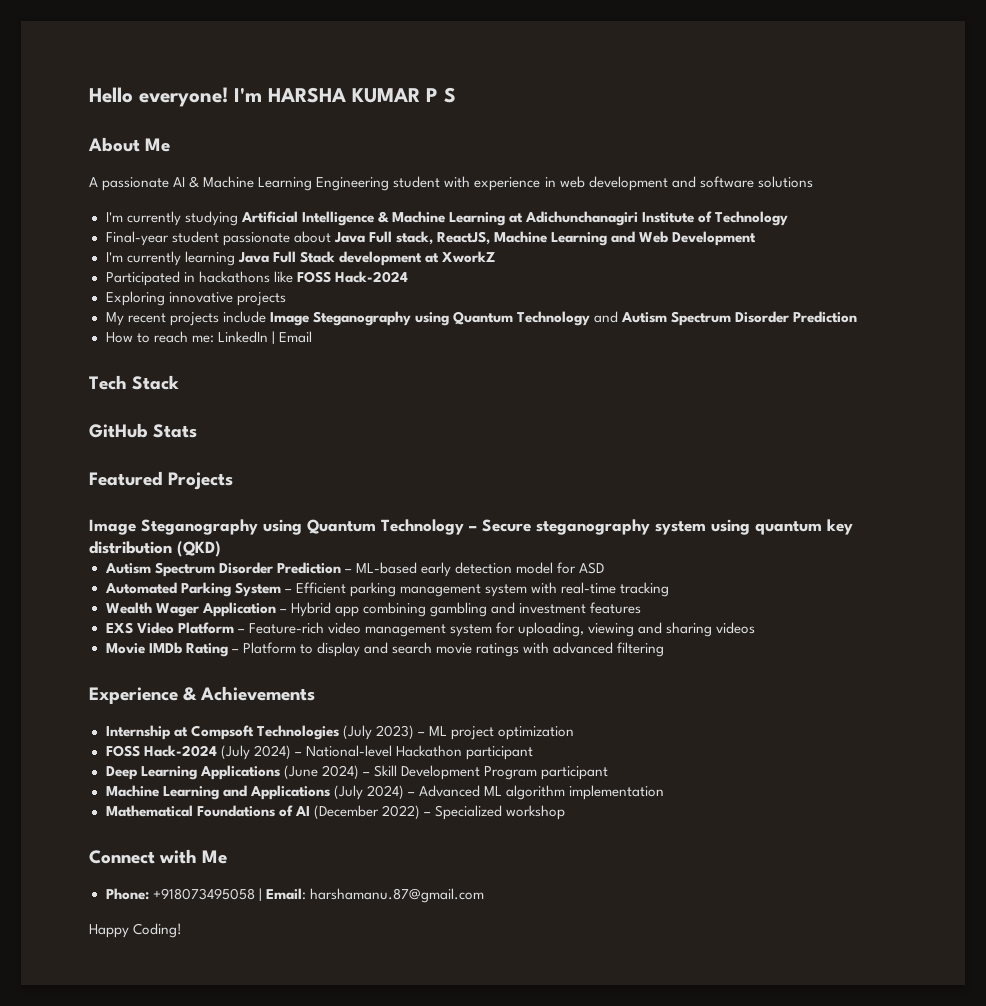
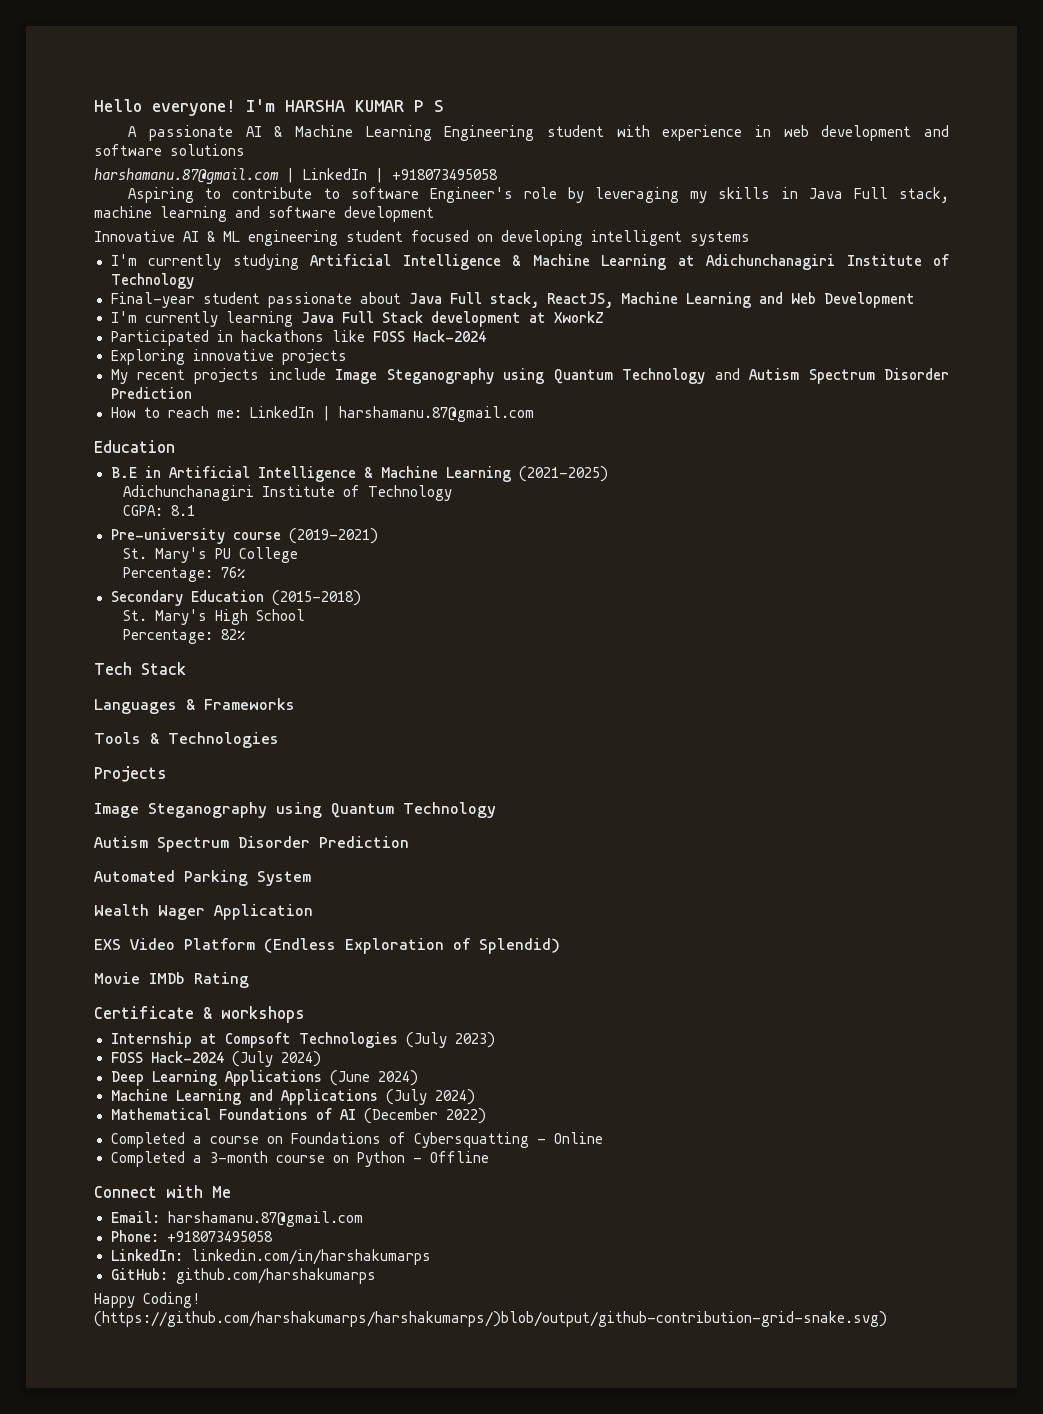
[88,137,171,152] // About Me -> (444, 106) none
(813, 182) none -> [94,168,498,184] [128,187,949,203] [94,206,434,222] [94,230,750,246] // harshamanu.87@gmail.com | LinkedIn | +918073495058 // Aspiring to contribute to software Engineer's role by leveraging my skills in Java Full stack, machine learning and software development // Innovative AI & ML engineering student focused on developing intelligent systems
[278,331,312,343] [89,375,180,390] [89,423,198,438] [89,471,163,486] Email // Tech Stack // GitHub Stats // Featured -> [338,406,534,422] [94,440,175,453] [110,466,608,482] [123,485,453,501] [123,505,196,516] [110,528,378,544] [123,547,299,563] [123,567,246,582] [110,590,361,606] [123,609,306,625] [123,629,246,644] [94,662,186,675] [94,698,295,714] [94,732,279,748] harshamanu.87@gmail.com // Education // B.E in Artificial Intelligence & Machine Learning (2021-2025) // Adichunchanagiri Institute of Technology // CGPA: 8.1 // Pre-university course (2019-2021) // St. Mary's PU College // Percentage: 76% // Secondary Education (2015-2018) // St. Mary's High School // Percentage: 82% // Tech Stack // Languages & Frameworks // Tools & Technologies //
[469,519,853,535] [89,541,221,557] [104,562,605,577] [104,582,669,597] [105,602,641,617] [105,622,756,637] [105,642,665,657] [89,686,316,704] – Secure steganography system using quantum key distribution (QKD) // Autism Spectrum Disorder Prediction – ML-based early detection model for ASD // Automated Parking System – Efficient parking management system with real-time tracking // Wealth Wager Application – Hybrid app combining gambling and investment features // EXS Video Platform – Feature-rich video management system for uploading, viewing and sharing videos // Movie IMDb Rating – Platform to display and search movie ratings with advanced filtering // Experience & Achievements -> [94,836,409,852] [94,870,311,886] [94,904,313,920] [94,938,560,954] [94,972,249,988] [94,1006,305,1023] // Autism Spectrum Disorder Prediction // Automated Parking System // Wealth Wager Application // EXS Video Platform (Endless Exploration of Splendid) // Movie IMDb Rating // Certificate & workshops
[417,726,574,740] – ML project optimization -> (495, 1040) none
[294,745,533,760] – National-level Hackathon participant -> (321, 1059) none
[362,765,608,780] – Skill Development Program participant -> (418, 1078) none
[407,785,665,800] – Advanced ML algorithm implementation -> (475, 1097) none
[423,805,565,820] – Specialized workshop -> [110,1132,603,1148] [110,1151,489,1167] // Completed a course on Foundations of Cybersquatting - Online // Completed a 3-month course on Python - Offline
[105,888,262,901] Phone: +918073495058 | -> (231, 1192) none
(484, 895) none -> [110,1230,273,1242] [110,1249,431,1265] [110,1268,376,1284] // Phone: +918073495058 // LinkedIn: linkedin.com/in/harshakumarps // GitHub: github.com/harshakumarps
(183, 930) none -> [94,1311,887,1327] (https://github.com/harshakumarps/harshakumarps/)blob/output/github-contribution-grid-snake.svg)

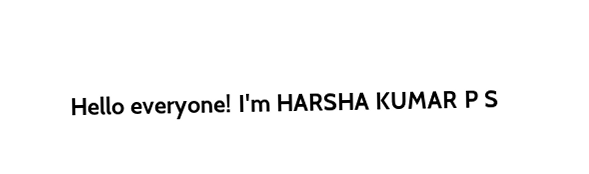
[128,125,949,141] [94,144,245,156] [94,168,498,184] [128,187,949,203] [94,206,434,222] [94,230,750,246] [110,254,949,270] [110,273,194,289] [110,292,915,308] [110,311,604,327] [110,330,486,346] [110,349,347,365] [110,368,950,384] [110,387,192,399] [110,406,534,422] [94,440,175,453] [110,466,608,482] [123,485,453,501] [123,505,196,516] [110,528,378,544] [123,547,299,563] [123,567,246,582] [110,590,361,606] [123,609,306,625] [123,629,246,644] [94,662,186,675] [94,698,295,714] [94,732,279,748] [94,766,167,782] [94,802,496,818] [94,836,409,852] [94,870,311,886] [94,904,313,920] [94,938,560,954] [94,972,249,988] [94,1006,305,1023] [110,1032,495,1048] [110,1051,321,1067] [110,1070,418,1086] [110,1089,475,1105] [110,1108,486,1124] [110,1132,603,1148] [110,1151,489,1167] [94,1185,231,1198] [110,1211,363,1227] [110,1230,273,1242] [110,1249,431,1265] [110,1268,376,1284] [94,1292,201,1308] [94,1311,887,1327] // A passionate AI & Machine Learning Engineering student with experience in web development and software solutions // harshamanu.87@gmail.com | LinkedIn | +918073495058 // Aspiring to contribute to software Engineer's role by leveraging my skills in Java Full stack, machine learning and software development // Innovative AI & ML engineering student focused on developing intelligent systems // I'm currently studying Artificial Intelligence & Machine Learning at Adichunchanagiri Institute of Technology // Final-year student passionate about Java Full stack, ReactJS, Machine Learning and Web Development // I'm currently learning Java Full Stack development at XworkZ // Participated in hackathons like FOSS Hack-2024 // Exploring innovative projects // My recent projects include Image Steganography using Quantum Technology and Autism Spectrum Disorder Prediction // How to reach me: LinkedIn | harshamanu.87@gmail.com // Education // B.E in Artificial Intelligence & Machine Learning (2021-2025) // Adichunchanagiri Institute of Technology // CGPA: 8.1 // Pre-university course (2019-2021) // St. Mary's PU College // Percentage: 76% // Secondary Education (2015-2018) // St. Mary's High School // Percentage: 82% // Tech Stack // Languages & Frameworks // Tools & Technologies // Projects // Image Steganography using Quantum Technology // Autism Spectrum Disorder Prediction // Automated Parking System // Wealth Wager Application // EXS Video Platform (Endless Exploration of Splendid) // Movie IMDb Rating // Certificate & workshops // Internship at Compsoft Technologies (July 2023) // FOSS Hack-2024 (July 2024) // Deep Learning Applications (June 2024) // Machine Learning and Applications (July 2024) // Mathematical Foundations of AI (December 2022) // Completed a course on Foundations of Cybersquatting - Online // Completed a 3-month course on Python - Offline // Connect with Me // Email: harshamanu.87@gmail.com // Phone: +918073495058 // LinkedIn: linkedin.com/in/harshakumarps // GitHub: github.com/harshakumarps // Happy Coding! (https://github.com/harshakumarps/harshakumarps/)blob/output/github-contribution-grid-snake.svg) -> (500, 99) none

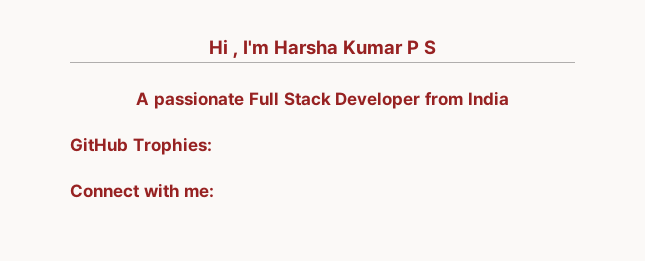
[70,90,500,121] Hello everyone! I'm HARSHA KUMAR P S -> [208,39,437,58] [136,91,509,109] [70,137,212,155] [70,183,215,198] Hi , I'm Harsha Kumar P S // A passionate Full Stack Developer from India // GitHub Trophies: // Connect with me:

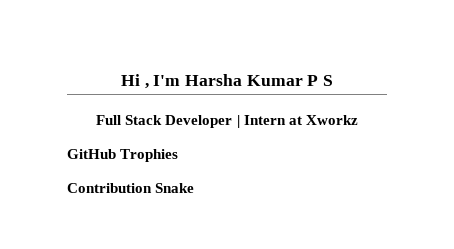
[136,91,245,109] A passionate -> (334, 80) none
[424,91,509,106] [70,137,212,155] [70,183,215,198] from India // GitHub Trophies: // Connect with me: -> [236,115,358,128] [67,149,179,162] [67,183,195,193] | Intern at Xworkz // GitHub Trophies // Contribution Snake

